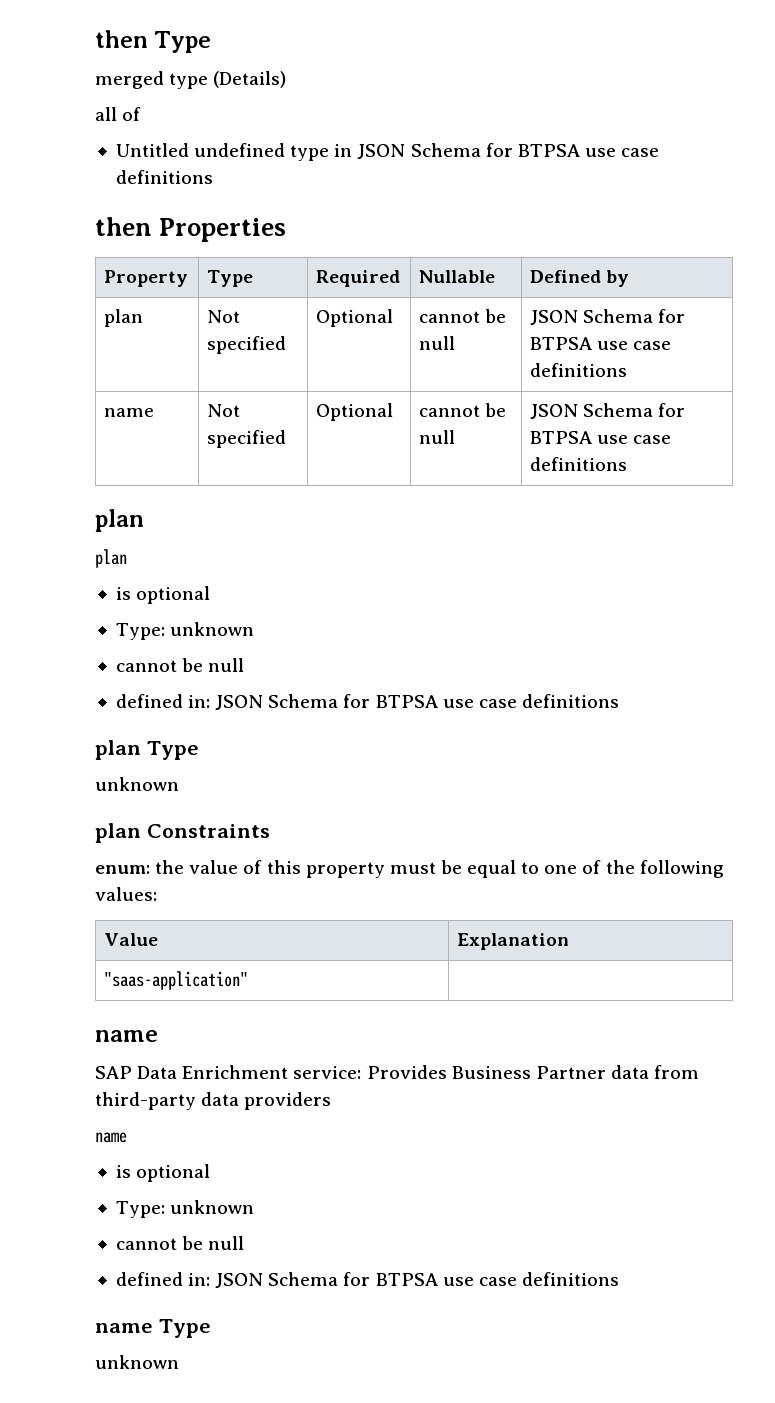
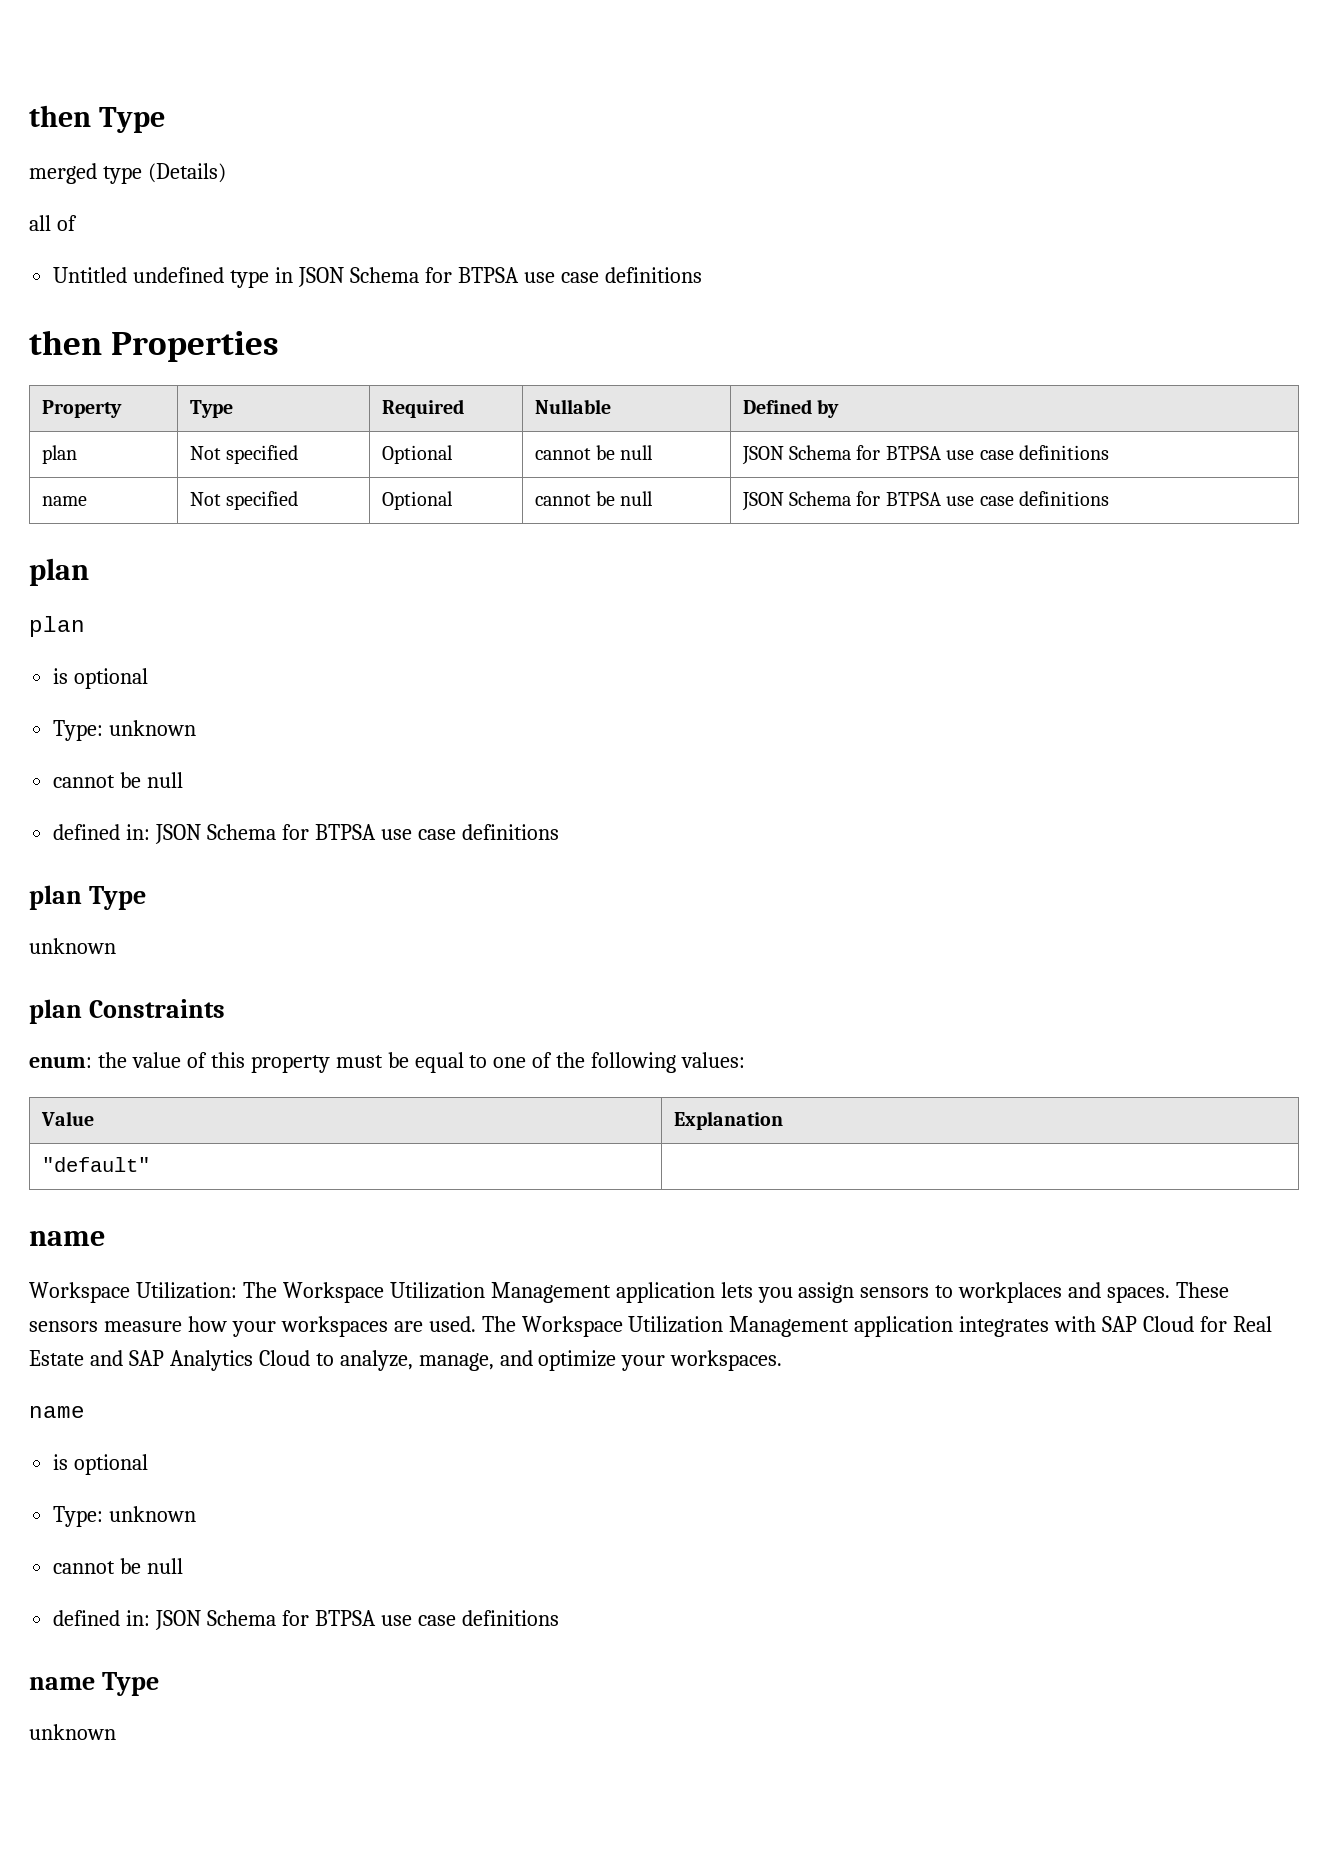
[104,971,249,990] [95,1030,158,1042] [95,1065,700,1079] [95,1092,332,1110] "saas-application" | // name // SAP Data Enrichment service: Provides Business Partner data from third-party data providers -> [41,1157,150,1172] [29,1231,105,1246] [29,1282,1230,1303] [29,1316,1272,1337] [29,1350,783,1371] "default" | // name // Workspace Utilization: The Workspace Utilization Management application lets you assign sensors to workplaces and spaces. These sensors measure how your workspaces are used. The Workspace Utilization Management application integrates with SAP Cloud for Real Estate and SAP Analytics Cloud to analyze, manage, and optimize your workspaces.

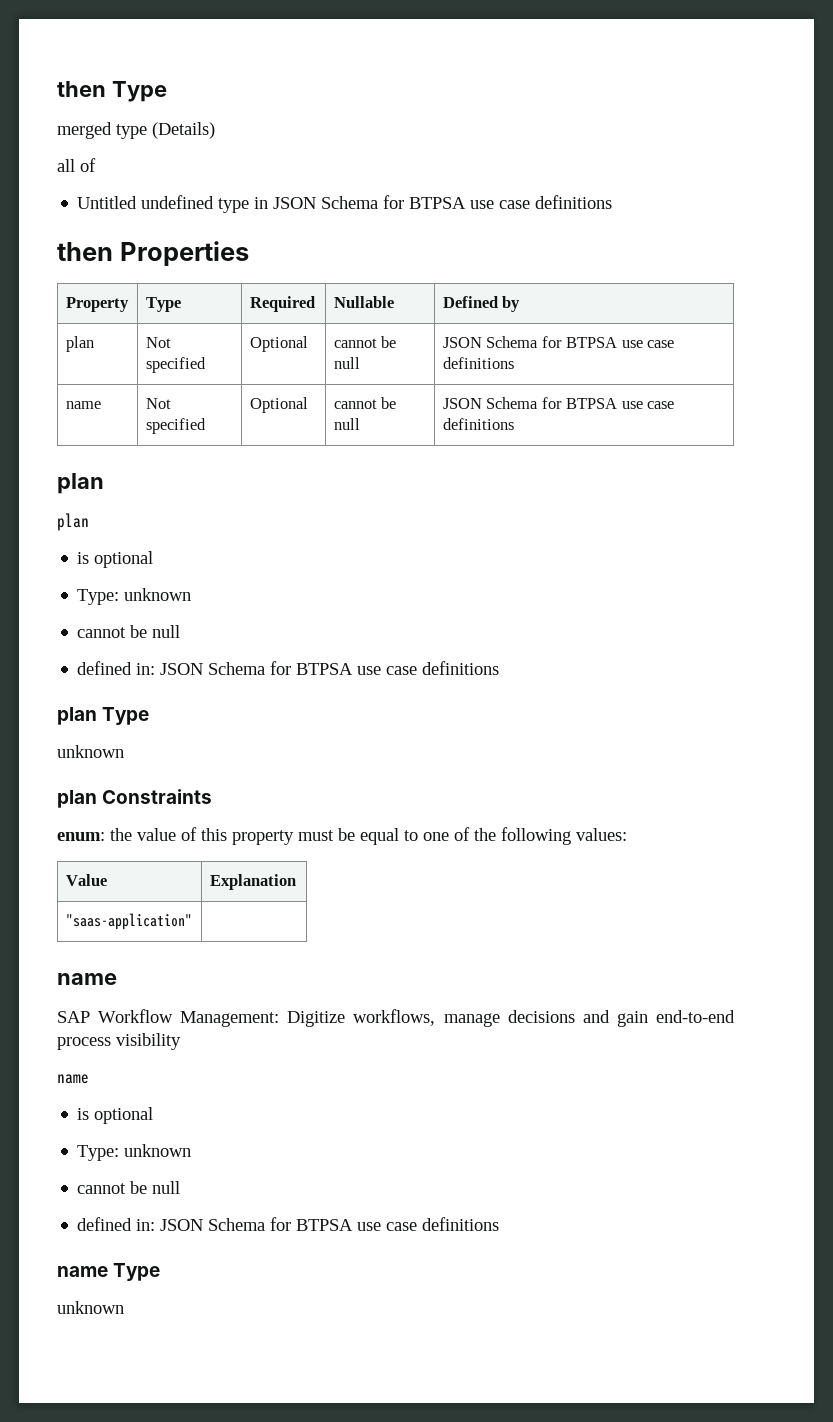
[41,1157,150,1172] [29,1231,105,1246] [29,1282,1230,1303] [29,1316,1272,1337] [29,1350,783,1371] "default" | // name // Workspace Utilization: The Workspace Utilization Management application lets you assign sensors to workplaces and spaces. These sensors measure how your workspaces are used. The Workspace Utilization Management application integrates with SAP Cloud for Real Estate and SAP Analytics Cloud to analyze, manage, and optimize your workspaces. -> [65,913,192,930] [57,973,117,985] [57,1009,735,1027] [57,1033,181,1050] "saas-application" | // name // SAP Workflow Management: Digitize workflows, manage decisions and gain end-to-end process visibility

